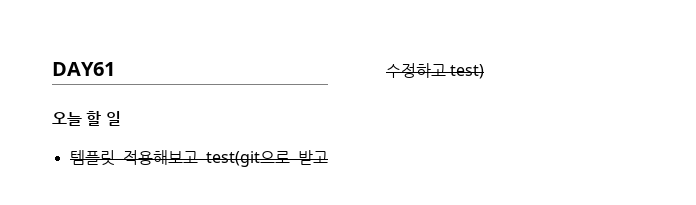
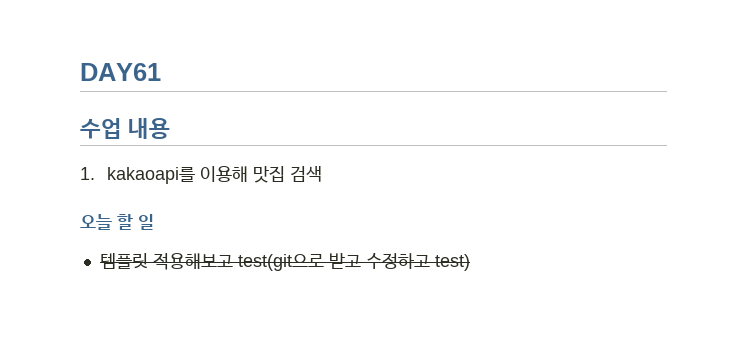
(115, 69) none -> [80,118,171,139] [80,166,322,184] // 수업 내용 // 1. kakaoapi를 이용해 맛집 검색

